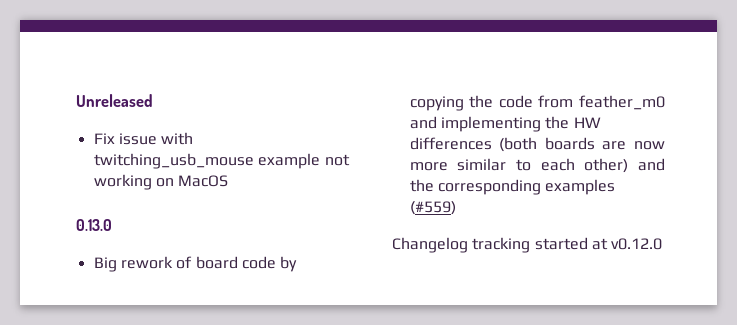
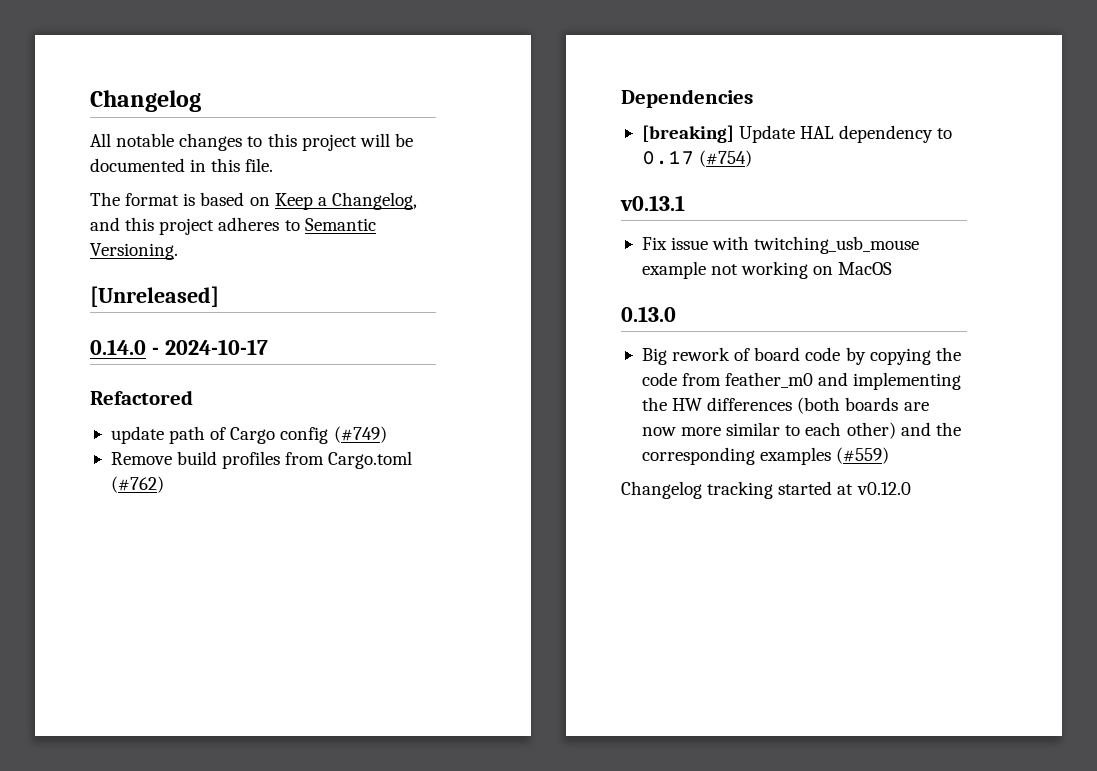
[76,94,153,107] Unreleased -> [90,90,201,112] [90,133,413,151] [90,158,274,172] [90,192,417,210] [90,217,376,235] [90,243,178,260] [90,286,219,307] [90,339,268,355] [90,390,193,405] [110,426,387,444] [110,451,413,469] [110,476,164,493] [621,89,753,108] [641,125,953,143] [641,150,753,167] [620,195,685,211] Changelog // All notable changes to this project will be documented in this file. // The format is based on Keep a Changelog, and this project adheres to Semantic Versioning. // [Unreleased] // 0.14.0 - 2024-10-17 // Refactored // update path of Cargo config (#749) // Remove build profiles from Cargo.toml (#762) // Dependencies // [breaking] Update HAL dependency to 0.17 (#754) // v0.13.1

